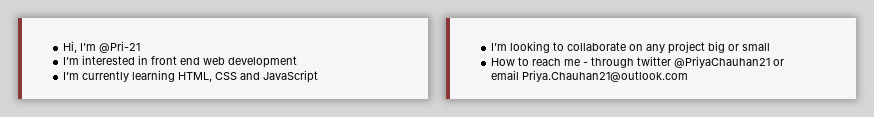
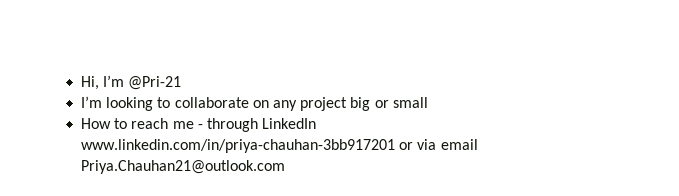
[63,55,298,68] [63,70,319,83] // I’m interested in front end web development // I’m currently learning HTML, CSS and JavaScript -> (182, 83) none
[637,56,785,68] twitter @PriyaChauhan21 or -> [262,118,317,129] [81,139,437,153] LinkedIn www.linkedin.com/in/priya-chauhan-3bb917201 or via

